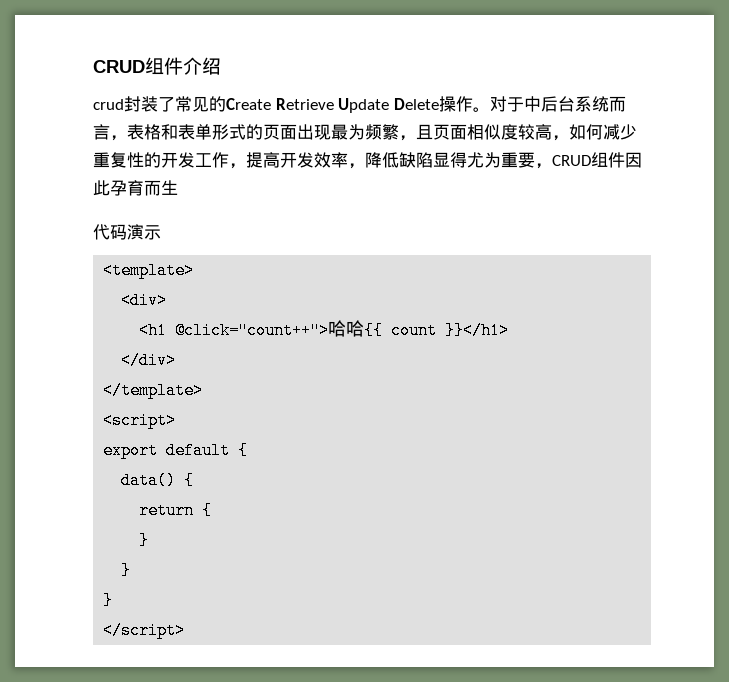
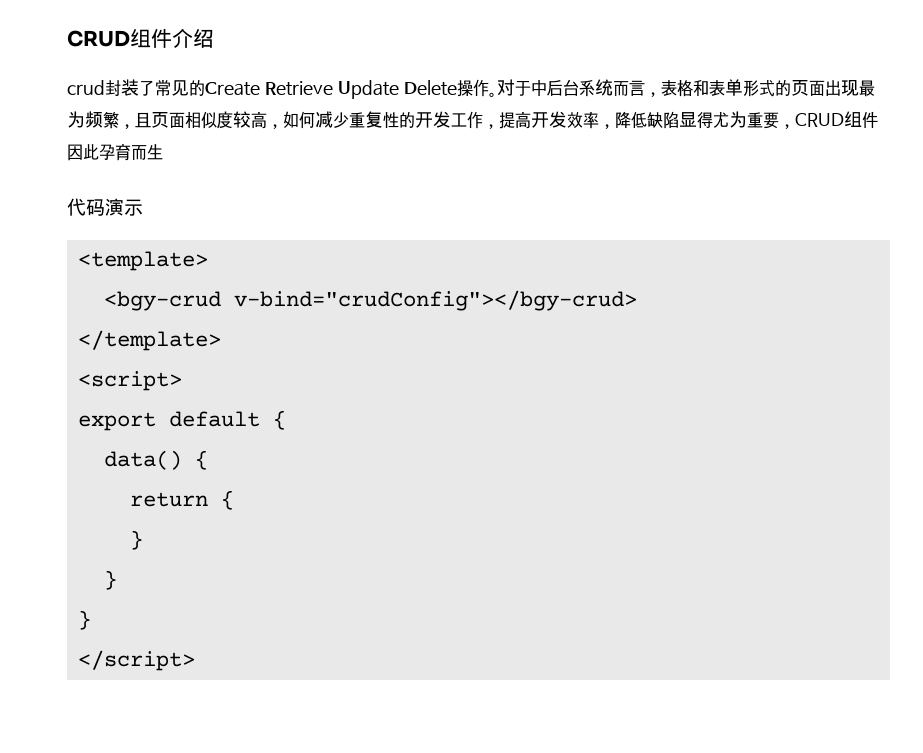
[121,292,168,309] [139,320,510,339] [121,352,177,369] <div> // <h1 @click="count++">哈哈{{ count }}</h1> // </div> -> [103,290,637,311] <bgy-crud v-bind="crudConfig"></bgy-crud>

